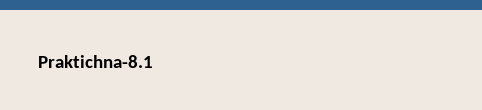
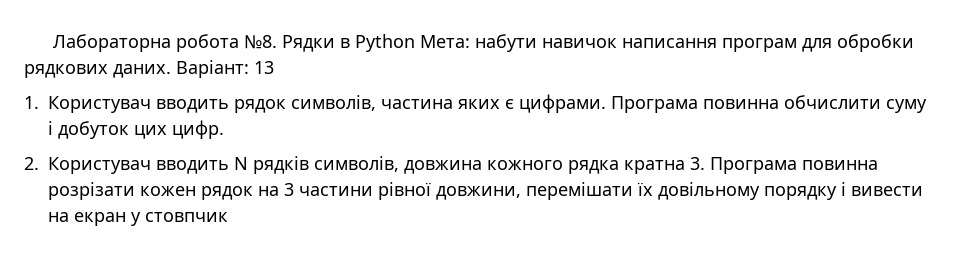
[38,55,153,68] Praktichna-8.1 -> [53,34,915,52] [24,60,274,78] [24,94,927,113] [48,120,224,139] [24,156,878,174] [48,182,923,200] [48,212,228,226] Лабораторна робота №8. Рядки в Python Мета: набути навичок написання програм для обробки рядкових даних. Варіант: 13 // 1. Користувач вводить рядок символів, частина яких є цифрами. Програма повинна обчислити суму і добуток цих цифр. // 2. Користувач вводить N рядків символів, довжина кожного рядка кратна 3. Програма повинна розрізати кожен рядок на 3 частини рівної довжини, перемішати їх довільному порядку і вивести на екран у стовпчик

